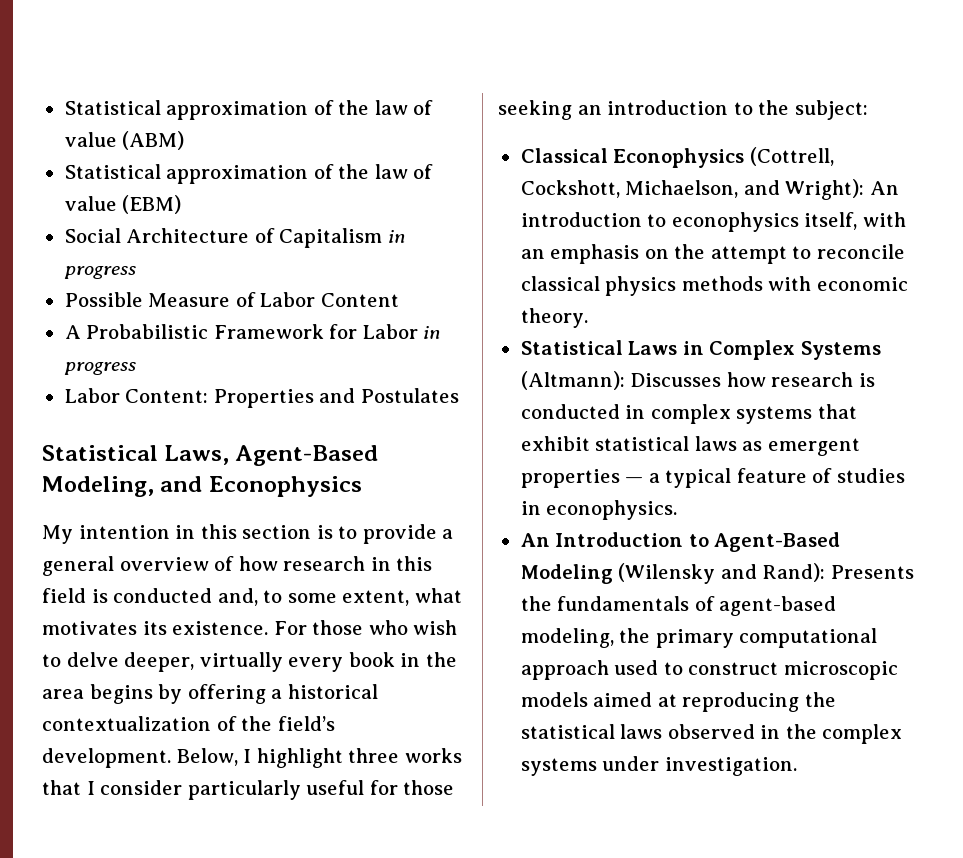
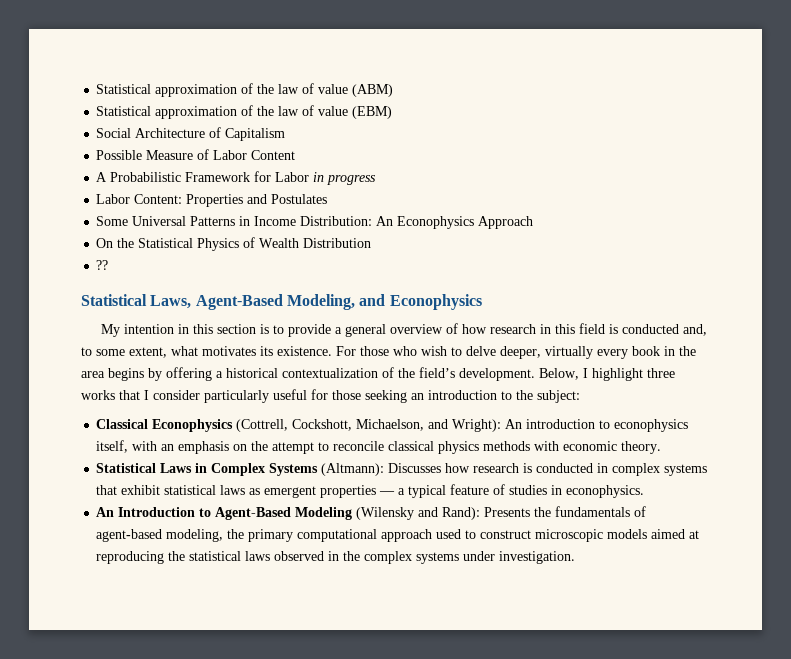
[387,230,405,243] [63,266,136,279] in progress -> (286, 134) none
(459, 395) none -> [96,216,534,229] [96,237,372,251] [96,260,109,270] // Some Universal Patterns in Income Distribution: An Econophysics Approach // On the Statistical Physics of Wealth Distribution // ??

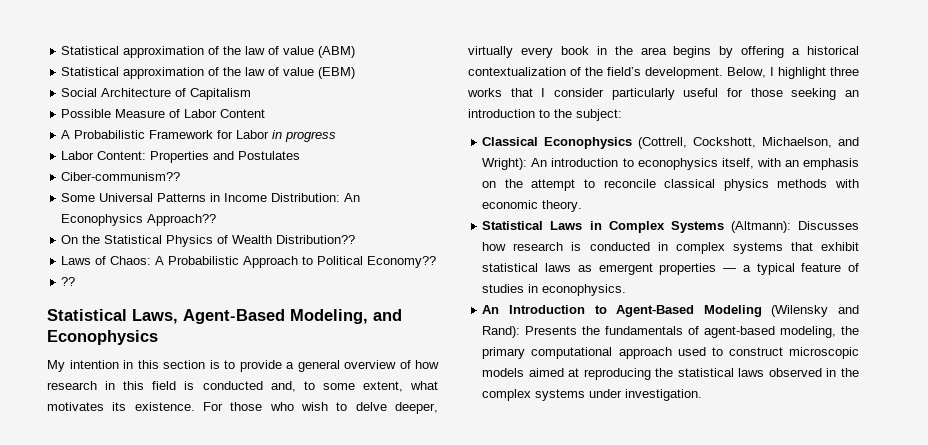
(328, 199) none -> [61,172,181,181] // Ciber-communism??
[478,216,534,229] Approach -> [147,214,217,226] Approach??
[303,238,372,248] Distribution -> [276,235,356,244] [61,256,437,268] Distribution?? // Laws of Chaos: A Probabilistic Approach to Political Economy??

